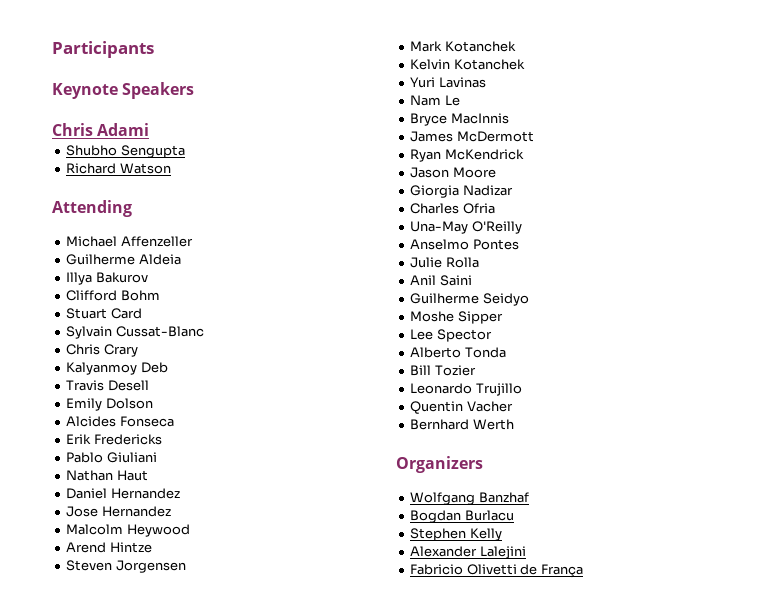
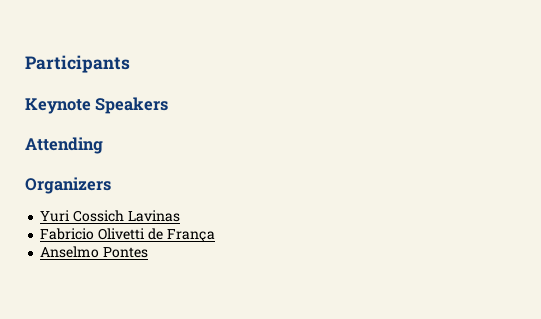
[52,123,150,136] [66,145,185,158] [66,163,171,174] [52,200,132,217] [66,236,193,247] [66,254,181,265] [66,272,148,285] [66,290,160,301] [66,308,142,319] [66,326,204,339] [66,344,138,357] [66,362,168,375] [66,380,149,391] [66,398,153,411] [66,416,174,427] [66,434,162,445] [66,452,157,463] [66,470,148,481] [66,488,180,499] [66,506,171,517] [66,524,190,537] [66,542,152,553] [66,560,186,573] [410,41,516,52] [410,59,525,70] [410,77,486,88] [410,95,460,106] [410,113,509,126] [410,131,534,142] [410,149,524,162] [410,167,496,178] [410,185,513,198] [410,203,495,214] [410,221,522,234] [410,239,519,250] [410,257,479,268] [410,275,472,286] [410,293,529,306] [410,311,503,324] [410,329,492,342] [410,347,506,358] [410,365,476,376] [410,383,522,396] [410,401,513,414] [410,419,514,430] [396,456,483,473] [410,492,529,505] [410,510,514,523] [410,528,502,541] [410,546,526,559] Chris Adami // Shubho Sengupta // Richard Watson // Attending // Michael Affenzeller // Guilherme Aldeia // Illya Bakurov // Clifford Bohm // Stuart Card // Sylvain Cussat-Blanc // Chris Crary // Kalyanmoy Deb // Travis Desell // Emily Dolson // Alcides Fonseca // Erik Fredericks // Pablo Giuliani // Nathan Haut // Daniel Hernandez // Jose Hernandez // Malcolm Heywood // Arend Hintze // Steven Jorgensen // Mark Kotanchek // Kelvin Kotanchek // Yuri Lavinas // Nam Le // Bryce MacInnis // James McDermott // Ryan McKendrick // Jason Moore // Giorgia Nadizar // Charles Ofria // Una-May O'Reilly // Anselmo Pontes // Julie Rolla // Anil Saini // Guilherme Seidyo // Moshe Sipper // Lee Spector // Alberto Tonda // Bill Tozier // Leonardo Trujillo // Quentin Vacher // Bernhard Werth // Organizers // Wolfgang Banzhaf // Bogdan Burlacu // Stephen Kelly // Alexander Lalejini -> [25,137,103,154] [25,177,111,194] [40,210,180,222] Attending // Organizers // Yuri Cossich Lavinas
(583, 571) none -> [40,246,149,258] // Anselmo Pontes

